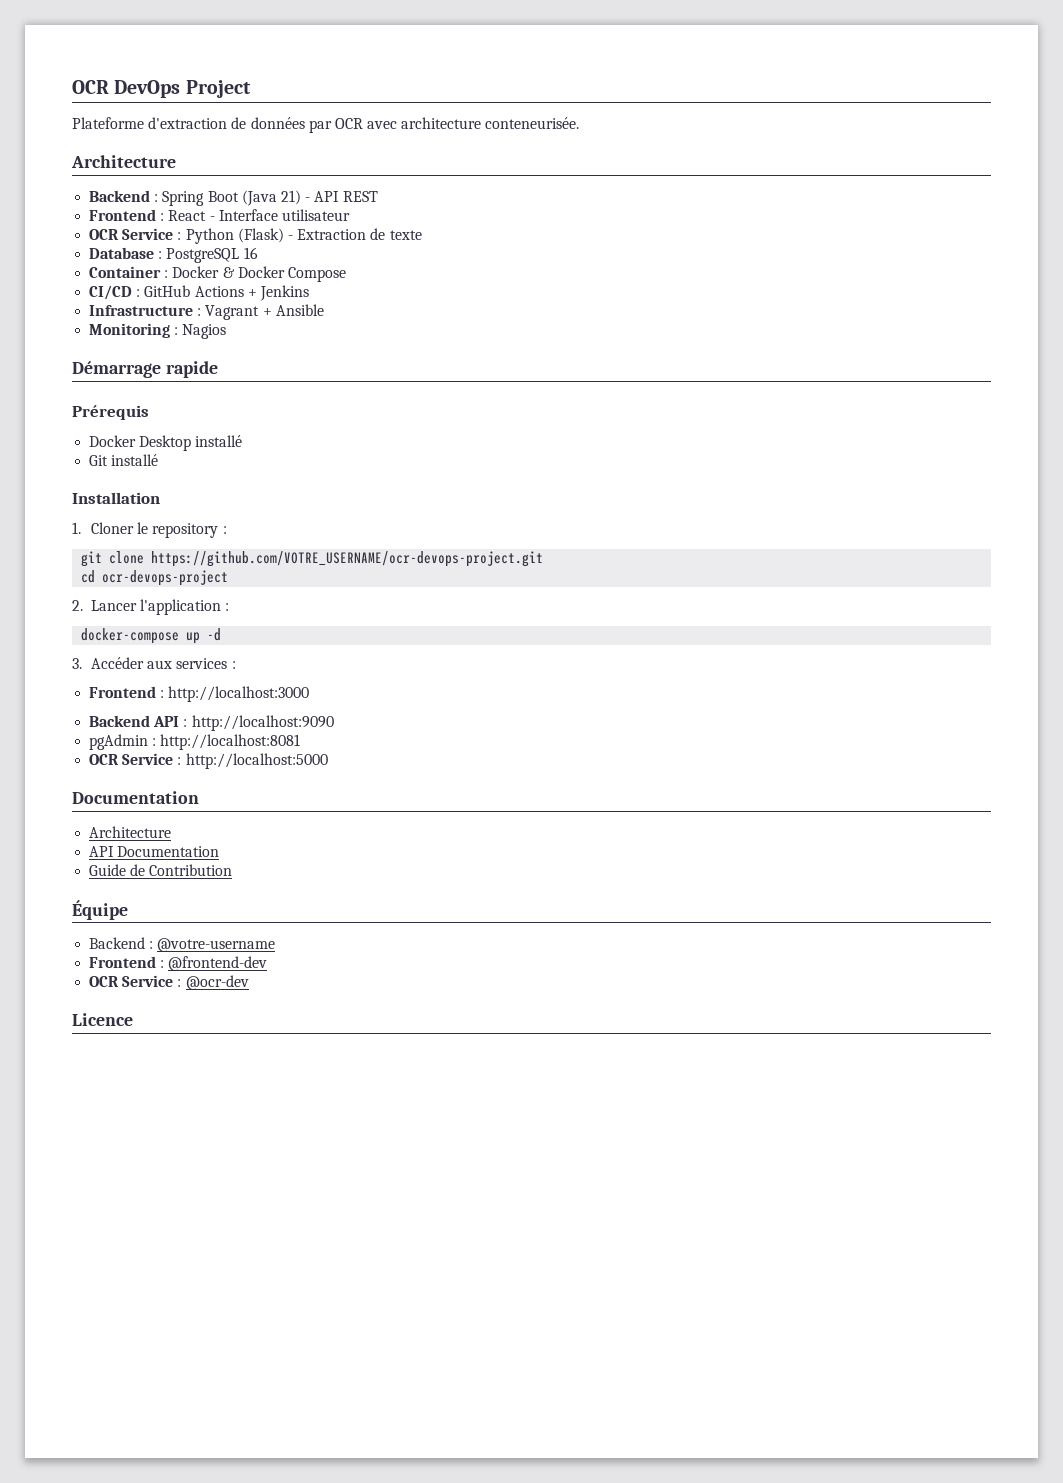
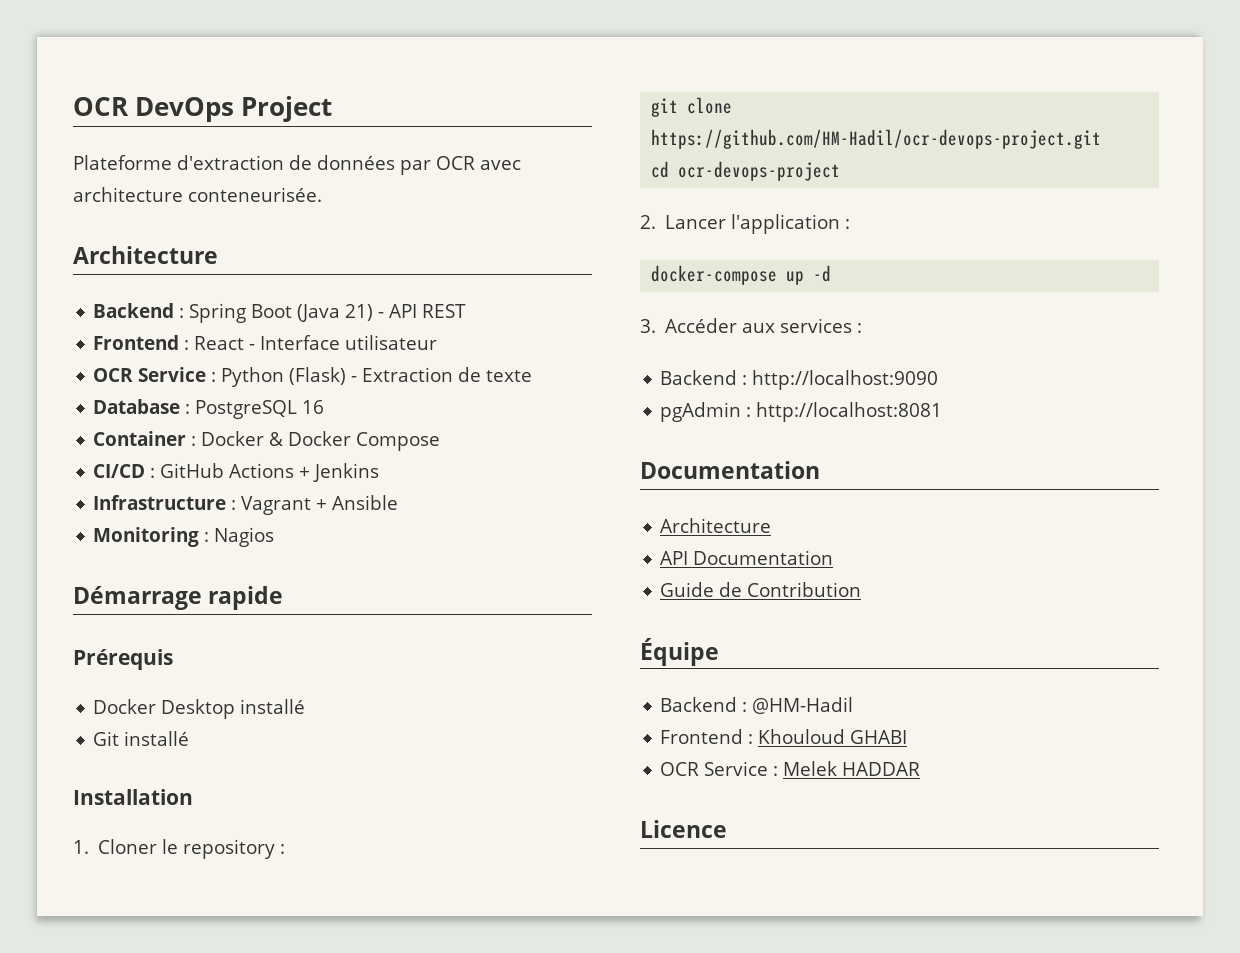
[151,551,544,567] https://github.com/VOTRE_USERNAME/ocr-devops-project.git -> [651,129,1102,149] https://github.com/HM-Hadil/ocr-devops-project.git
[89,686,310,702] [89,715,180,727] // Frontend : http://localhost:3000 // Backend API -> [660,370,738,385] // Backend
[89,753,328,769] // OCR Service : http://localhost:5000 -> (943, 412) none
[157,938,276,952] [89,956,268,971] [89,975,249,990] @votre-username // Frontend : @frontend-dev // OCR Service : @ocr-dev -> [752,697,854,714] [660,729,908,744] [660,761,921,776] @HM-Hadil // Frontend : Khouloud GHABI // OCR Service : Melek HADDAR

